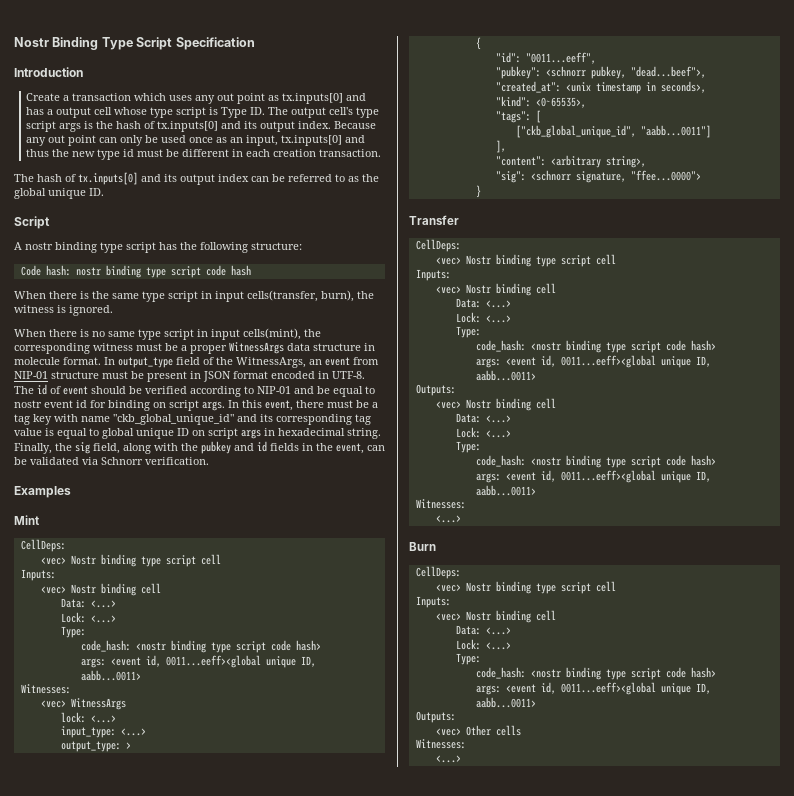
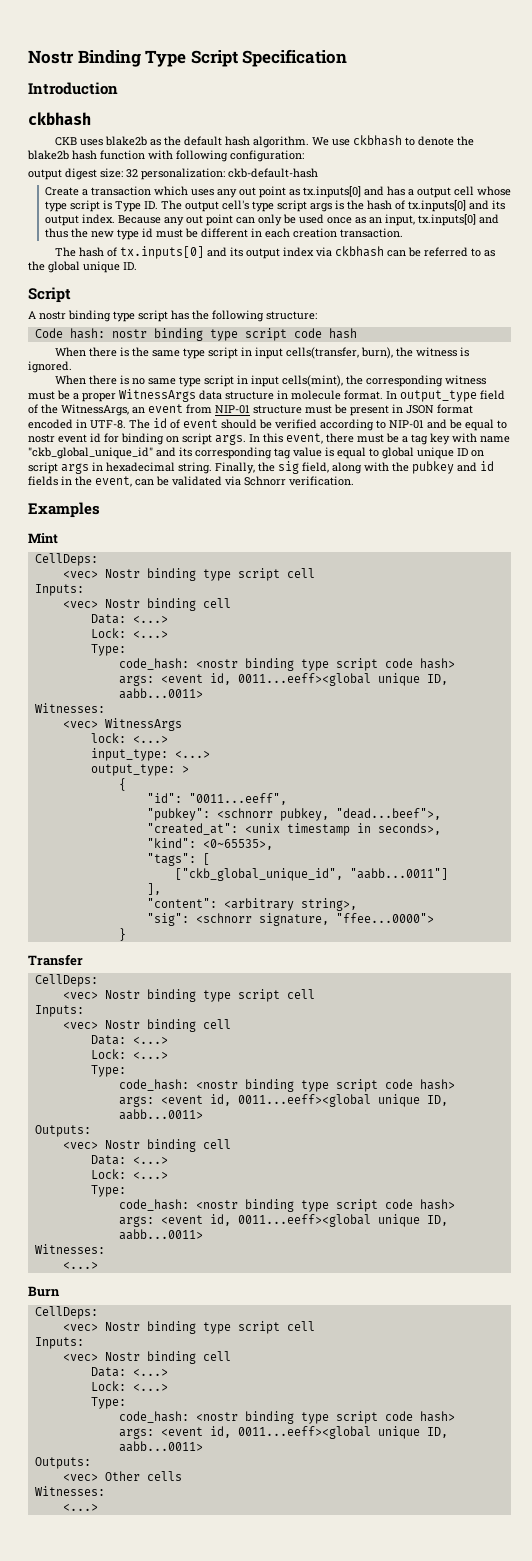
(83, 72) none -> [28,112,91,125] [55,135,475,148] [27,150,304,162] [28,168,318,180] // ckbhash // CKB uses blake2b as the default hash algorithm. We use ckbhash to denote the blake2b hash function with following configuration: // output digest size: 32 personalization: ckb-default-hash
(249, 178) none -> [316,246,385,257] via ckbhash

